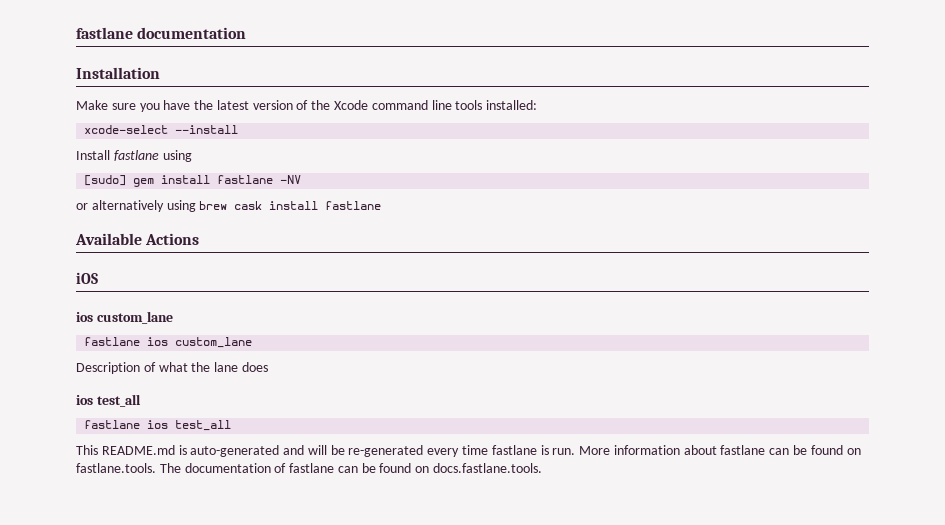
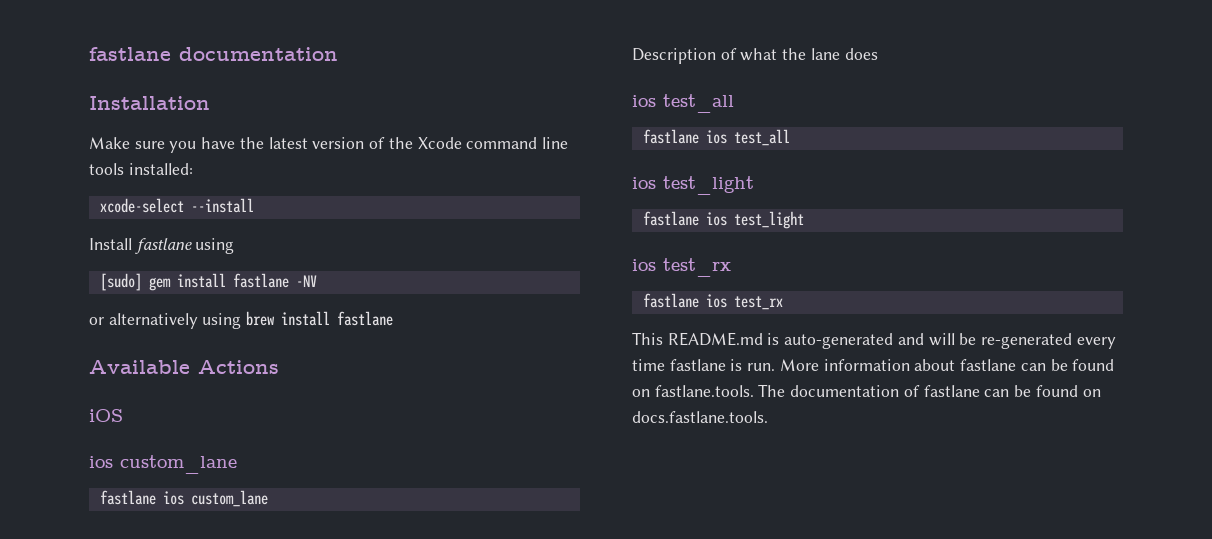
[234,201,263,210] cask -> (276, 318) none
(232, 425) none -> [632,176,754,195] [642,211,804,229] [632,258,731,277] [642,293,783,310] // ios test_light // fastlane ios test_light // ios test_rx // fastlane ios test_rx

